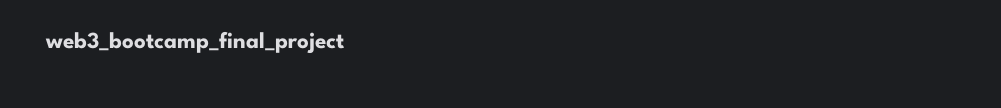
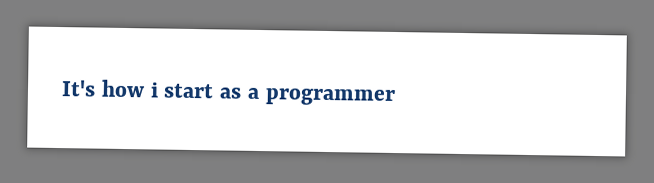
[45,31,344,54] web3_bootcamp_final_project -> [61,79,396,107] It's how i start as a programmer

